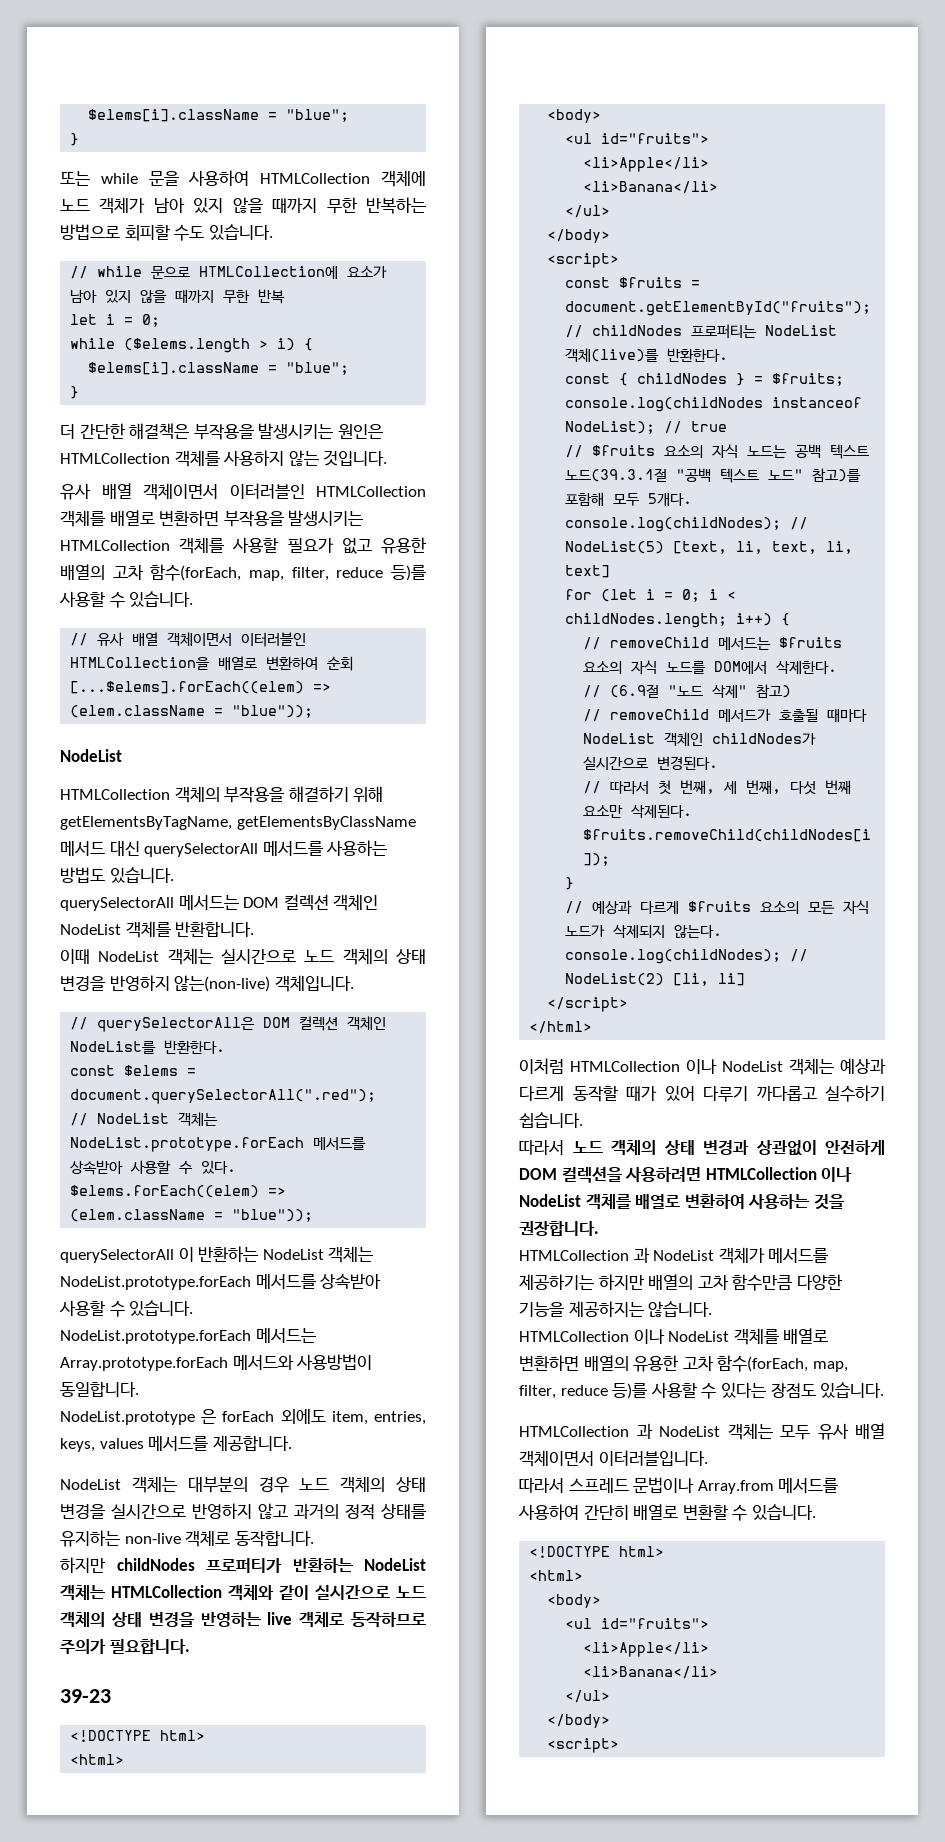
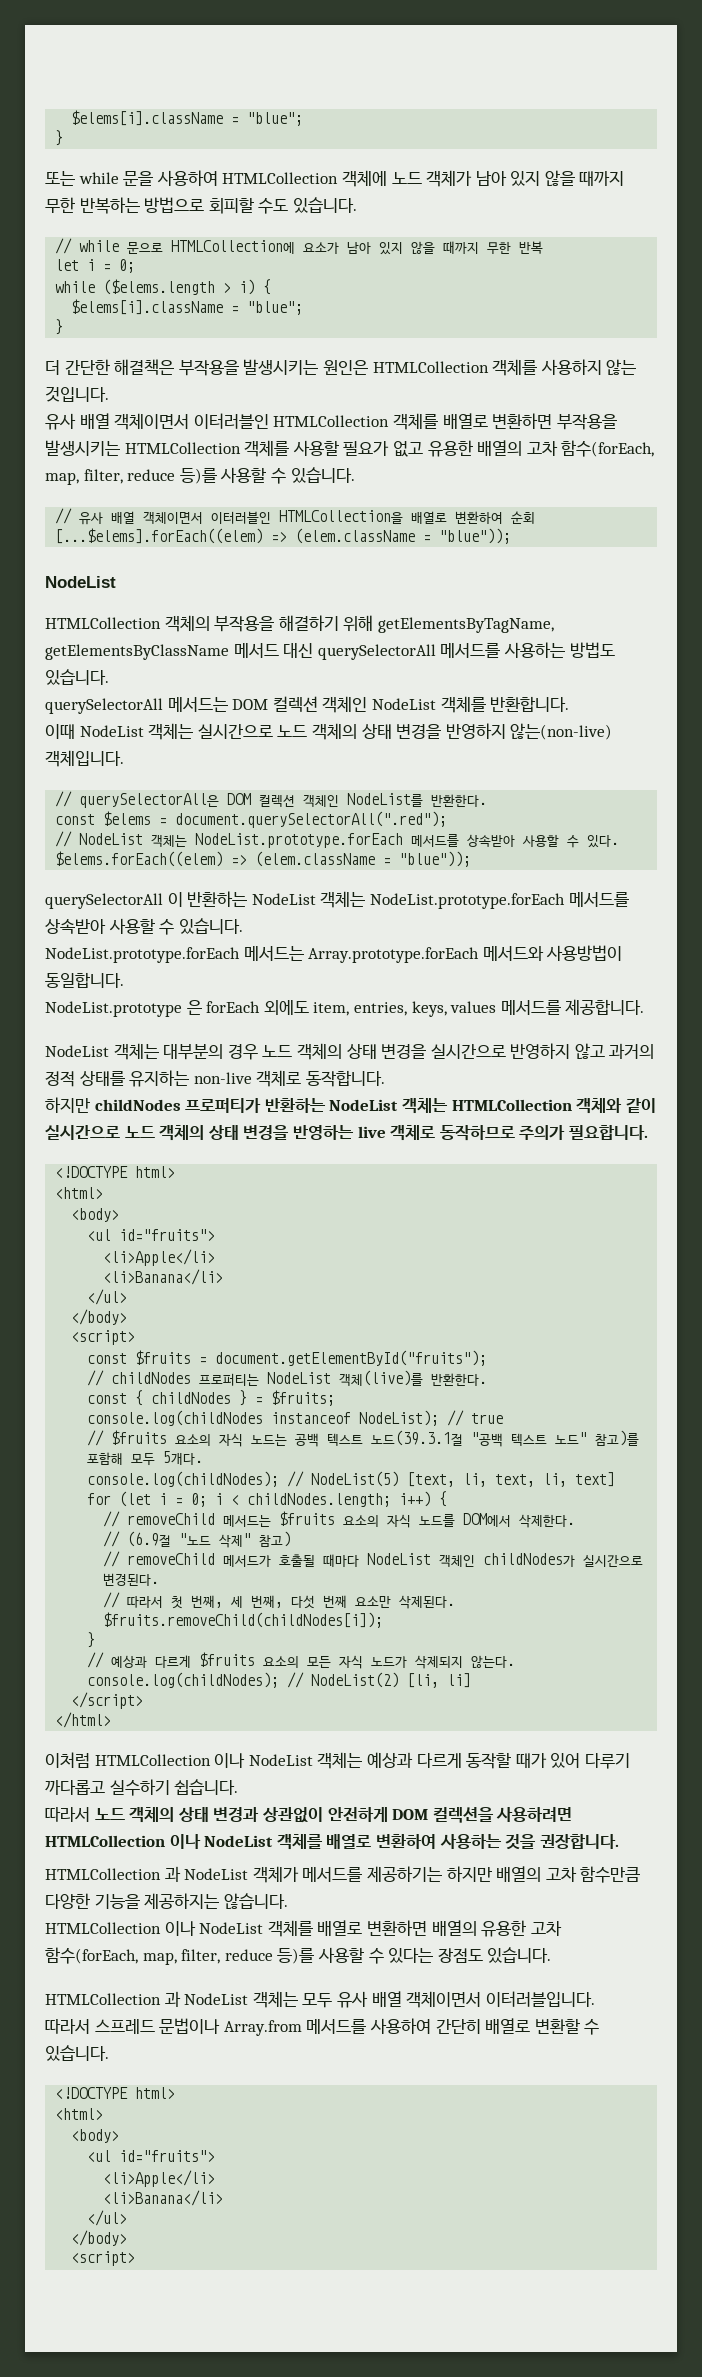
[60,1689,111,1703] // 39-23 -> (648, 1132) none

